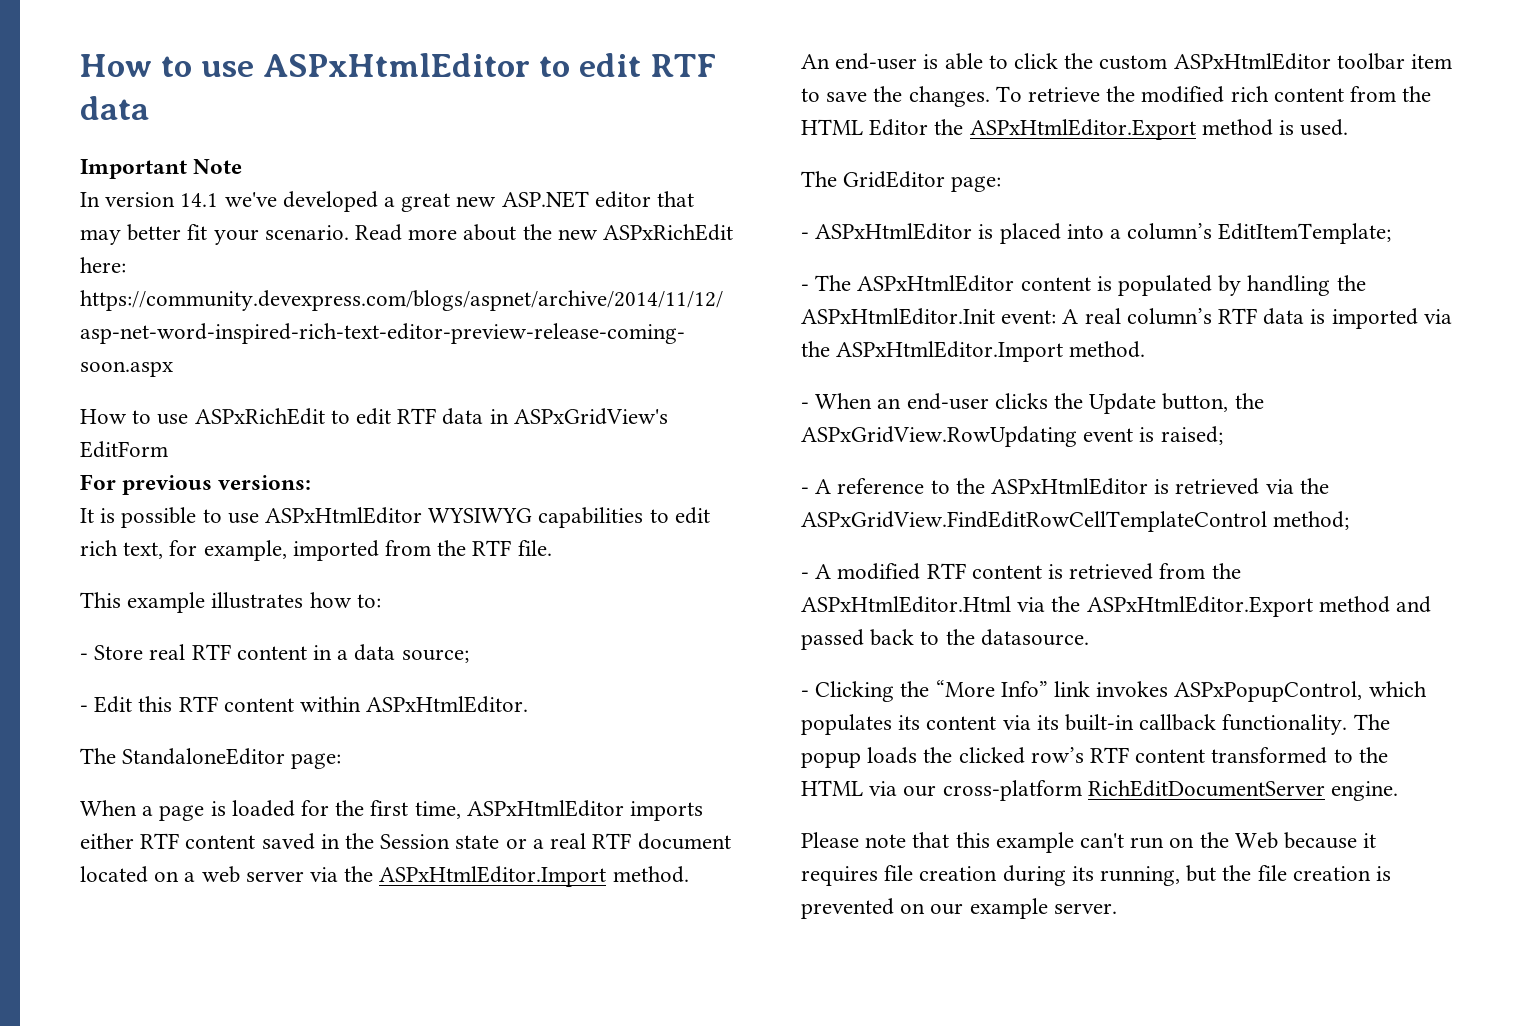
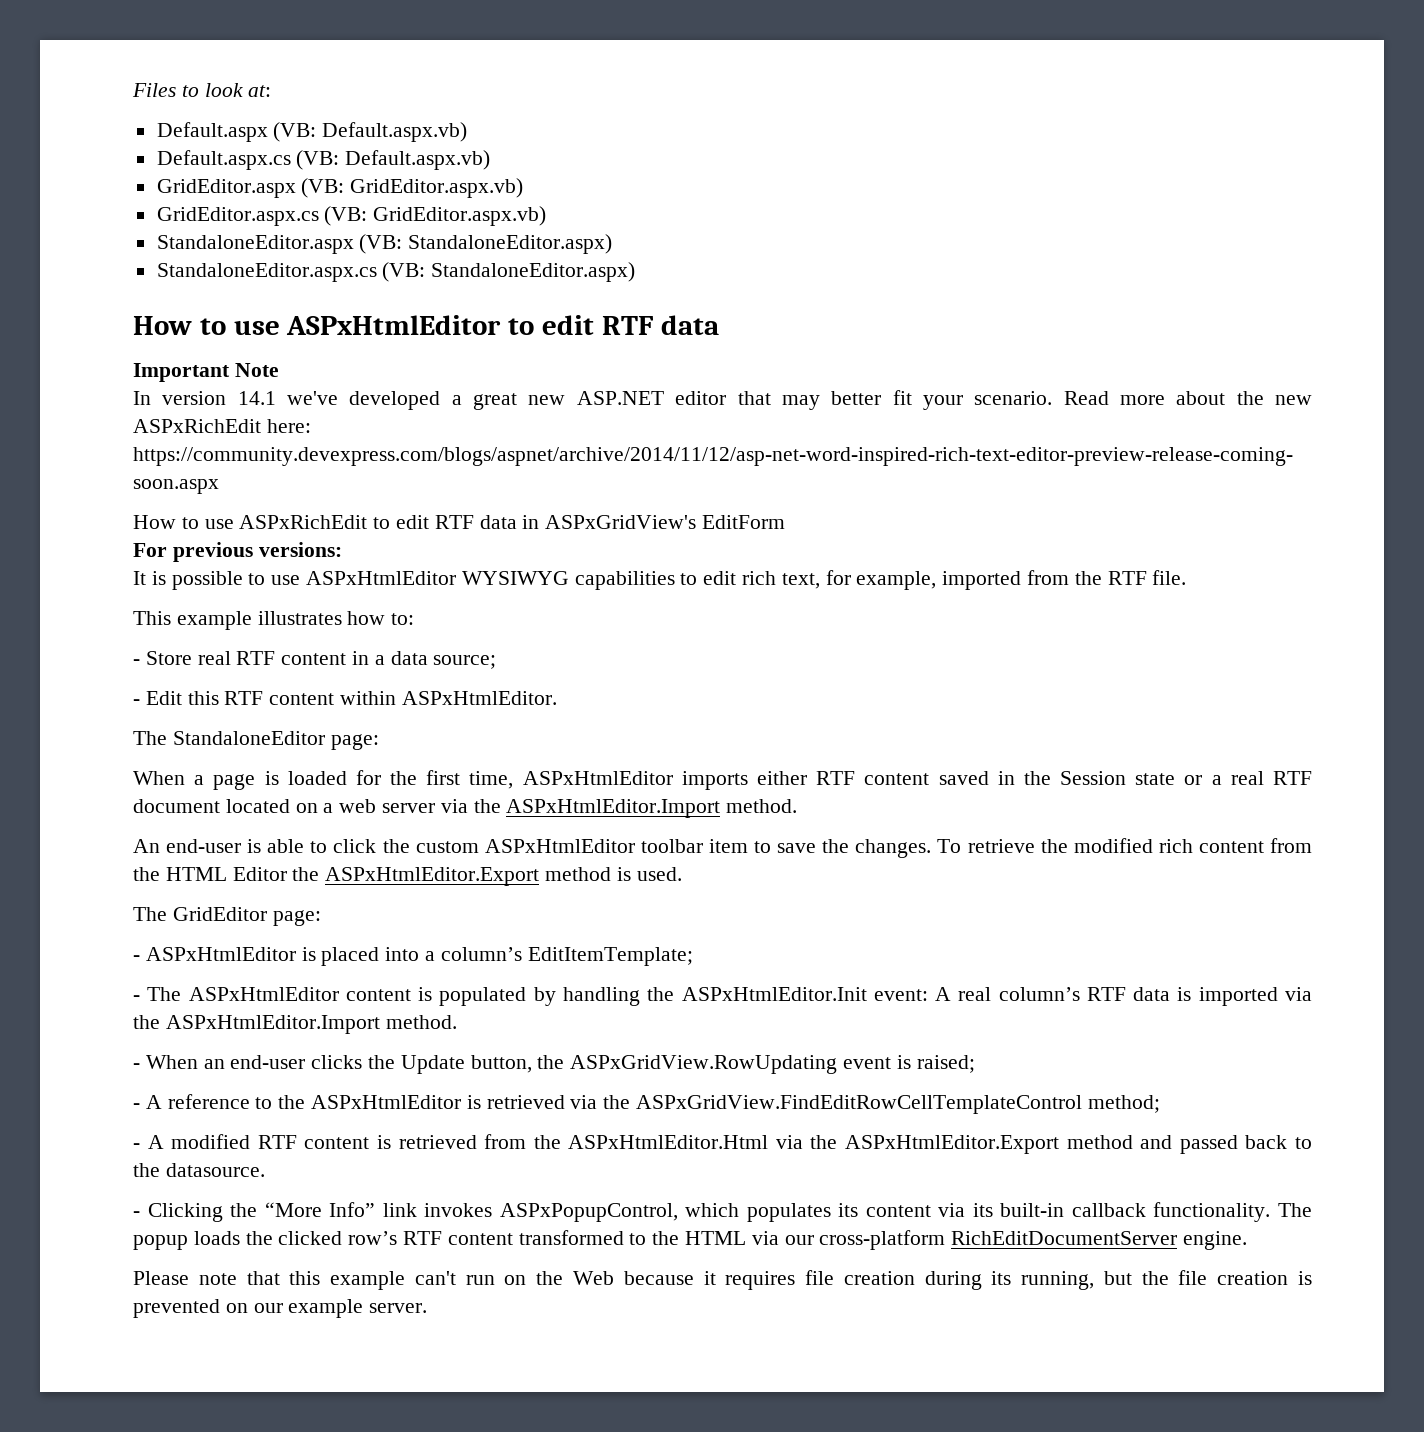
(80, 65) none -> [132,83,272,97] [156,122,468,142] [156,150,491,170] [156,178,524,198] [156,206,547,226] [156,234,613,254] [156,262,636,282] Files to look at: // Default.aspx (VB: Default.aspx.vb) // Default.aspx.cs (VB: Default.aspx.vb) // GridEditor.aspx (VB: GridEditor.aspx.vb) // GridEditor.aspx.cs (VB: GridEditor.aspx.vb) // StandaloneEditor.aspx (VB: StandaloneEditor.aspx) // StandaloneEditor.aspx.cs (VB: StandaloneEditor.aspx) //

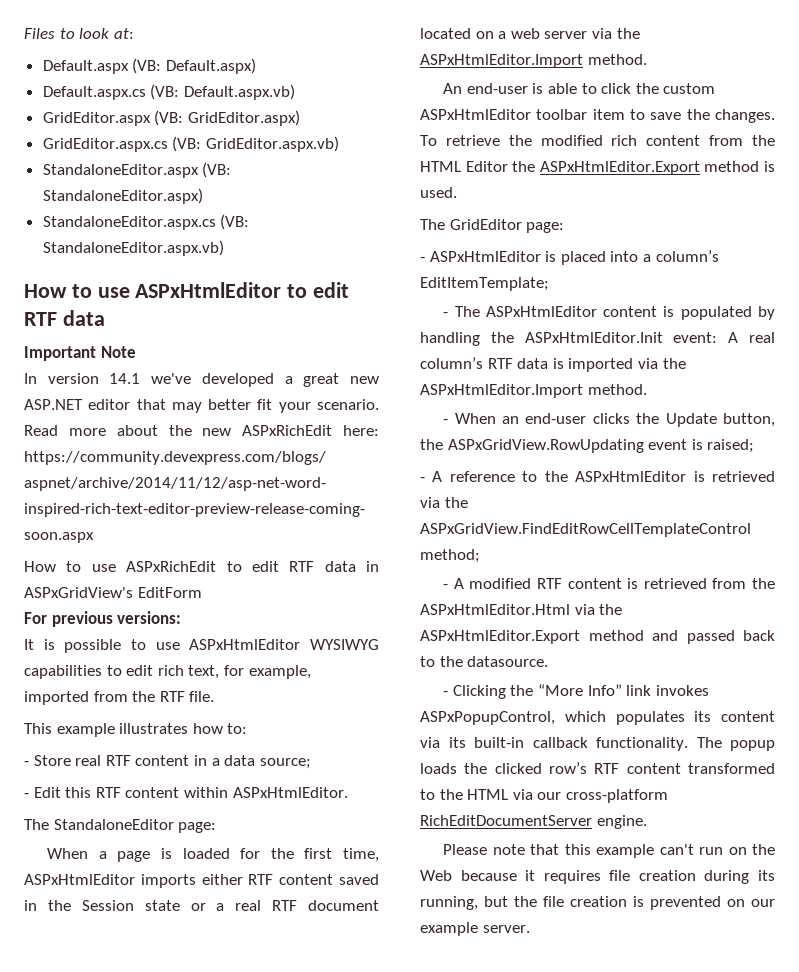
[322,122,468,142] Default.aspx.vb) -> [165,58,256,74] Default.aspx)
[350,178,524,198] GridEditor.aspx.vb) -> [187,110,300,126] GridEditor.aspx)
[431,262,636,282] StandaloneEditor.aspx) -> [42,240,224,256] StandaloneEditor.aspx.vb)

